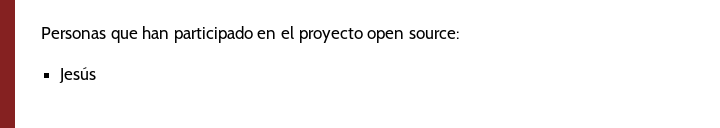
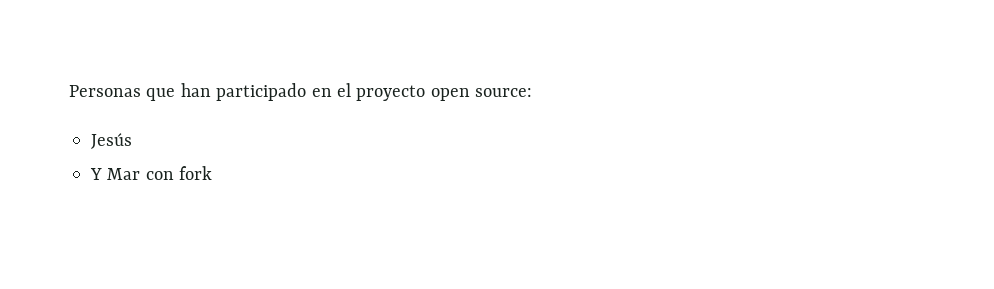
(96, 75) none -> [90,166,213,180] // Y Mar con fork

